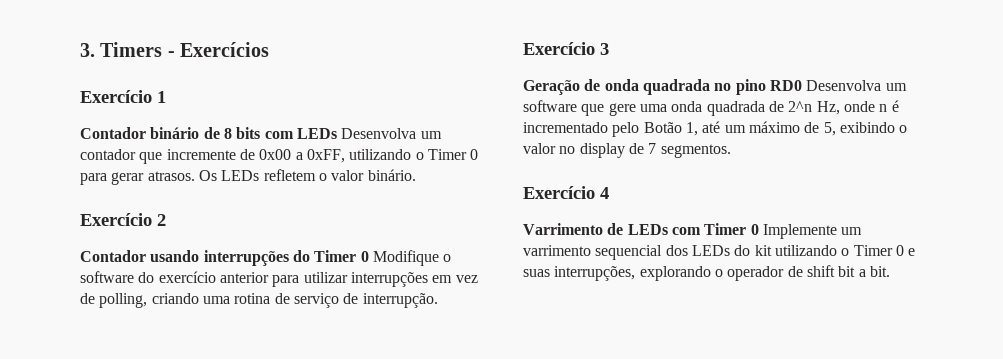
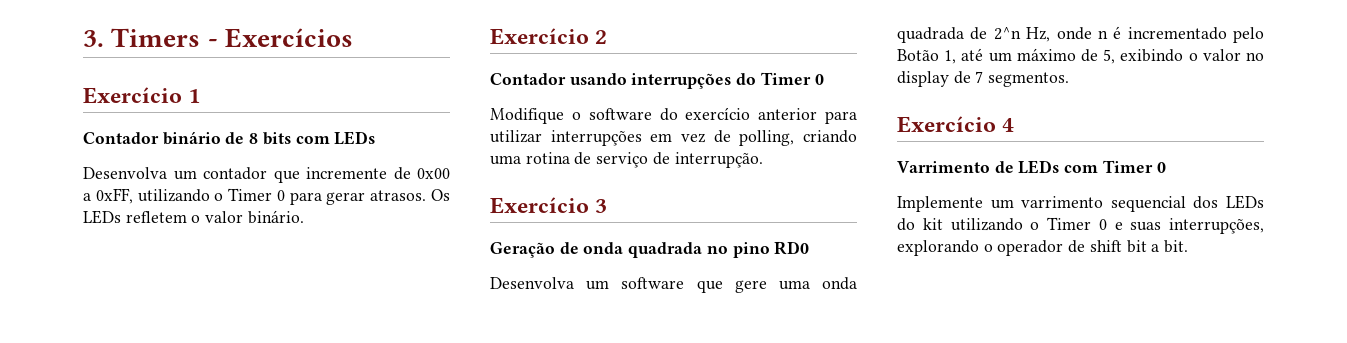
(337, 133) none -> (376, 138) //
(369, 256) none -> (824, 79) //
(802, 85) none -> (810, 248) //
(759, 229) none -> (1166, 167) //

